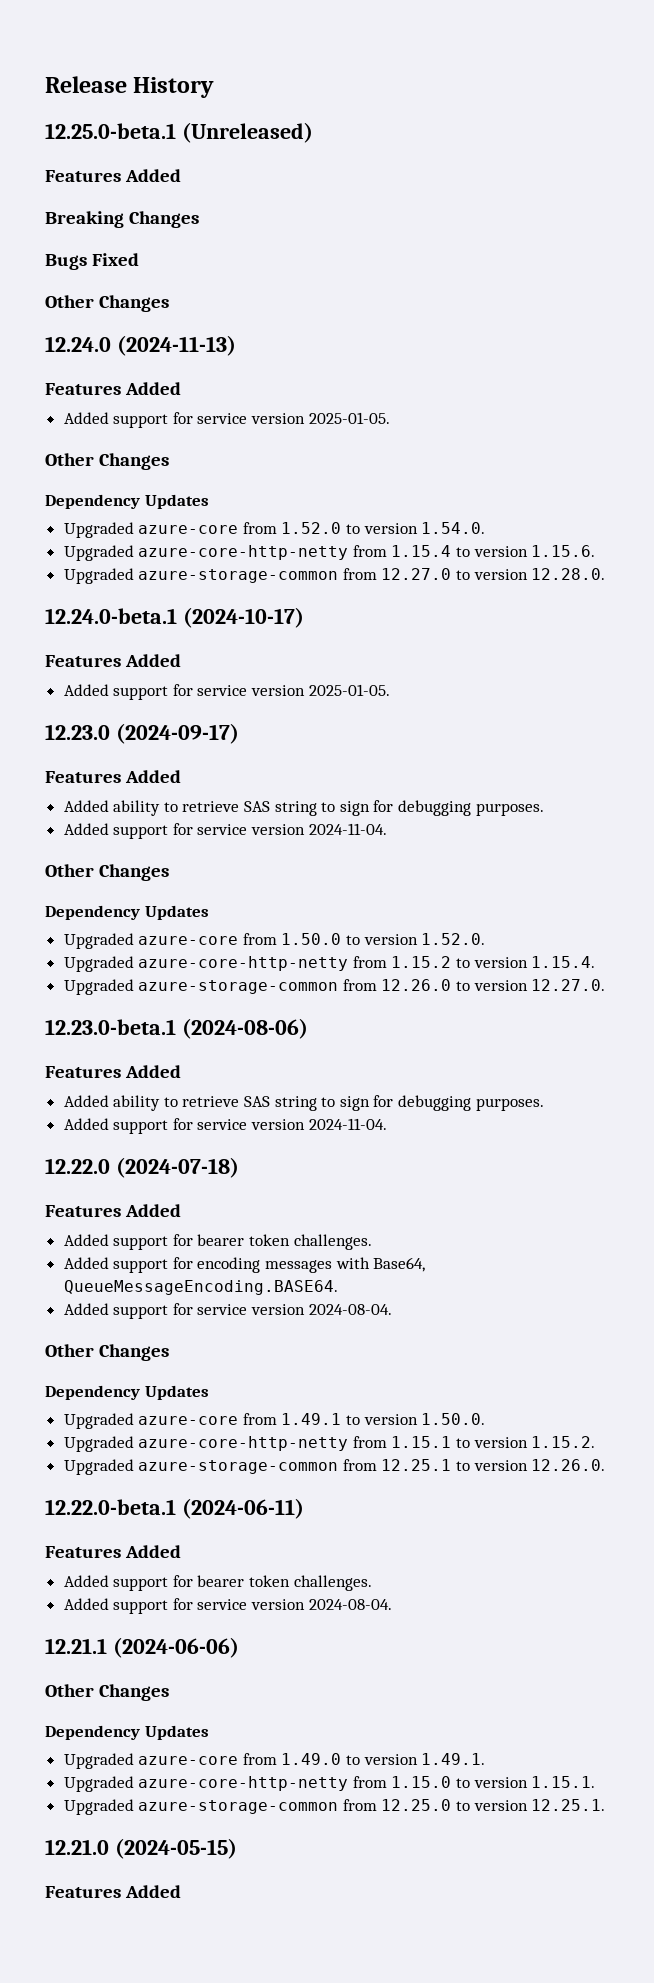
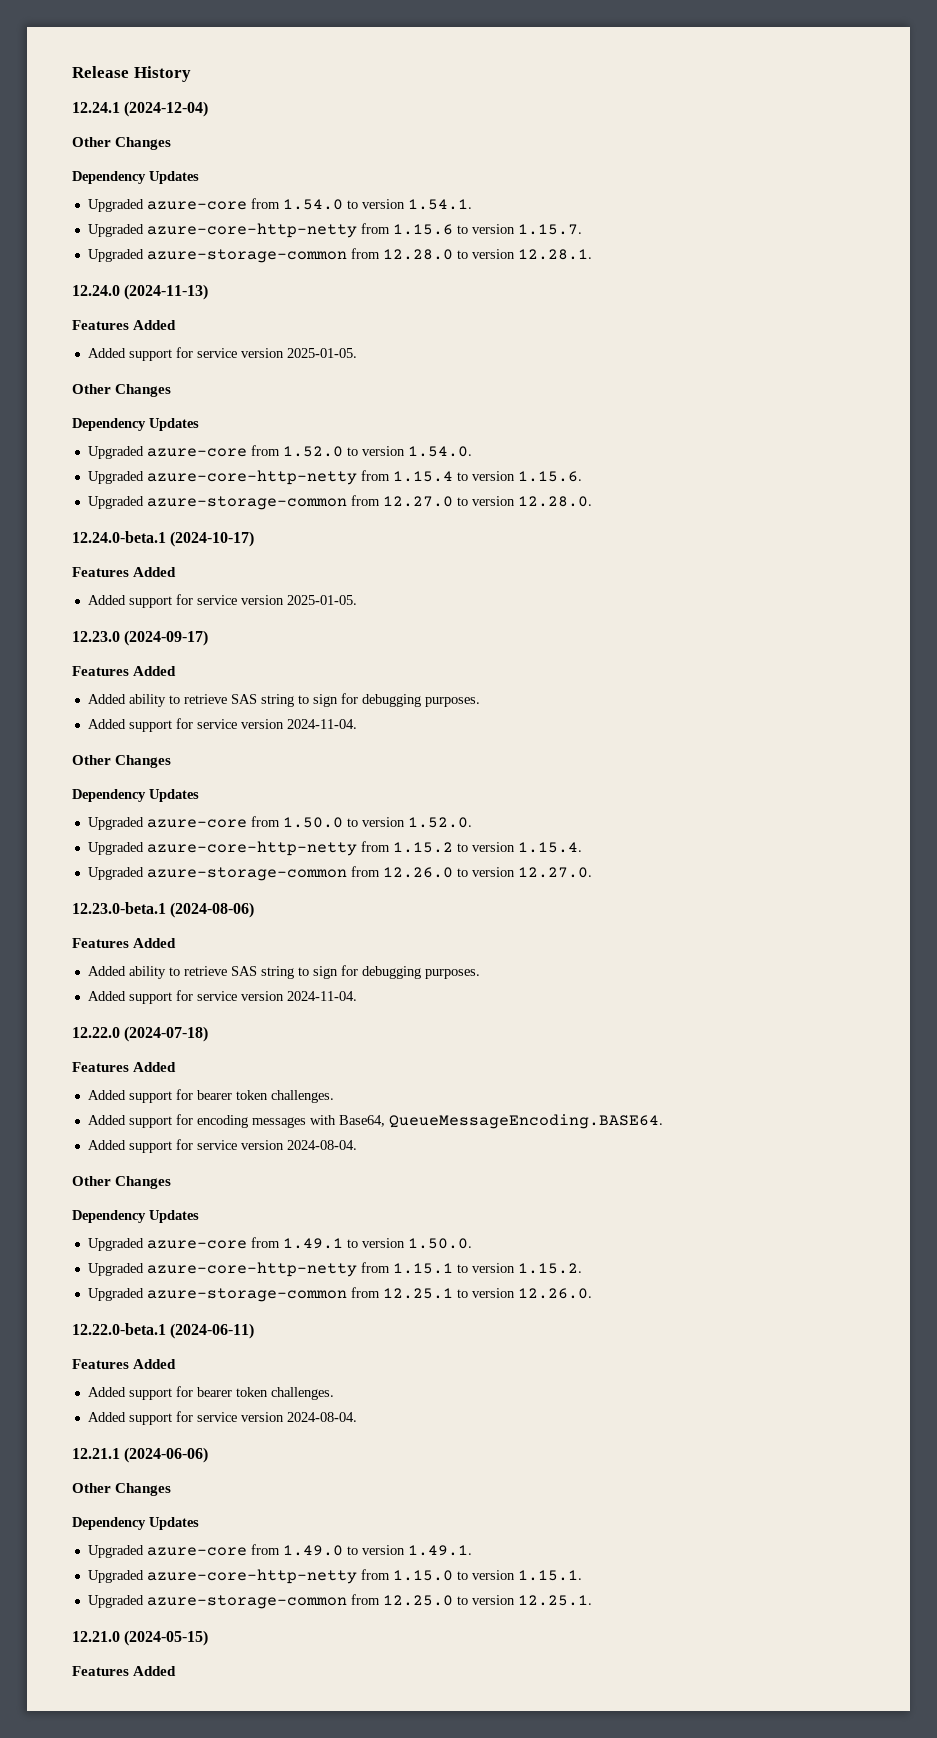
[45,122,313,143] [45,169,182,182] [45,211,200,228] [45,253,140,270] [45,295,170,312] 12.25.0-beta.1 (Unreleased) // Features Added // Breaking Changes // Bugs Fixed // Other Changes -> [72,101,209,117] [72,137,172,150] [72,171,199,184] [87,198,472,212] [87,223,582,238] [87,248,592,263] 12.24.1 (2024-12-04) // Other Changes // Dependency Updates // Upgraded azure-core from 1.54.0 to version 1.54.1. // Upgraded azure-core-http-netty from 1.15.6 to version 1.15.7. // Upgraded azure-storage-common from 12.28.0 to version 12.28.1.

